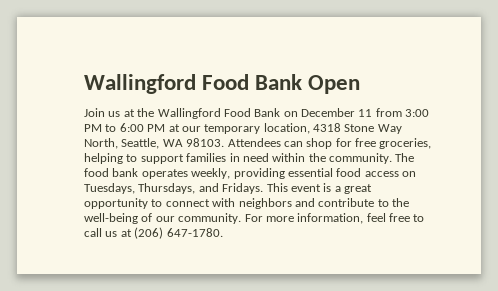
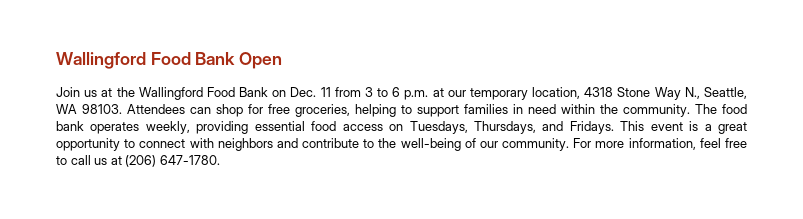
[301,108,355,117] December -> [290,87,317,97] Dec.
[405,109,430,117] [84,123,166,132] 3:00 PM to 6:00 PM -> [364,87,429,100] 3 to 6 p.m.
[84,138,118,149] North, -> [684,87,700,99] N.,

